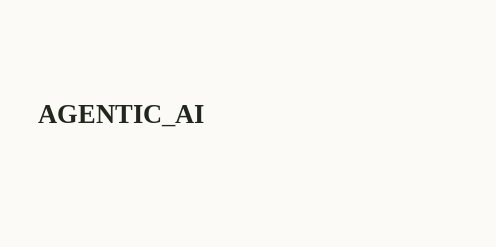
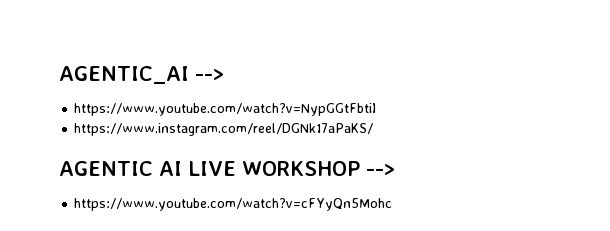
(204, 116) none -> [195,69,224,81] [74,103,377,116] [74,123,374,136] [59,161,395,176] [74,198,393,211] --> // https://www.youtube.com/watch?v=NypGGtFbtiI // https://www.instagram.com/reel/DGNk17aPaKS/ // AGENTIC AI LIVE WORKSHOP --> // https://www.youtube.com/watch?v=cFYyQn5Mohc

